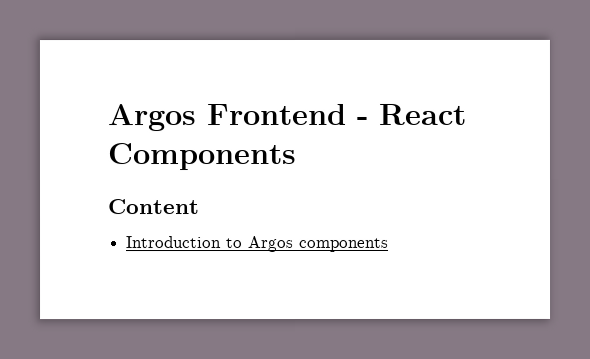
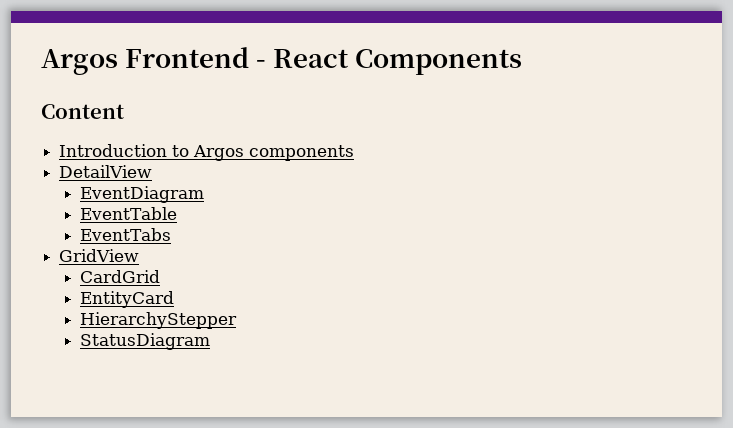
(390, 244) none -> [59,165,153,178] [80,186,205,203] [80,207,178,220] [80,228,172,241] [59,249,140,262] [80,270,161,283] [80,291,175,308] [80,312,238,329] [80,333,211,350] // DetailView // EventDiagram // EventTable // EventTabs // GridView // CardGrid // EntityCard // HierarchyStepper // StatusDiagram

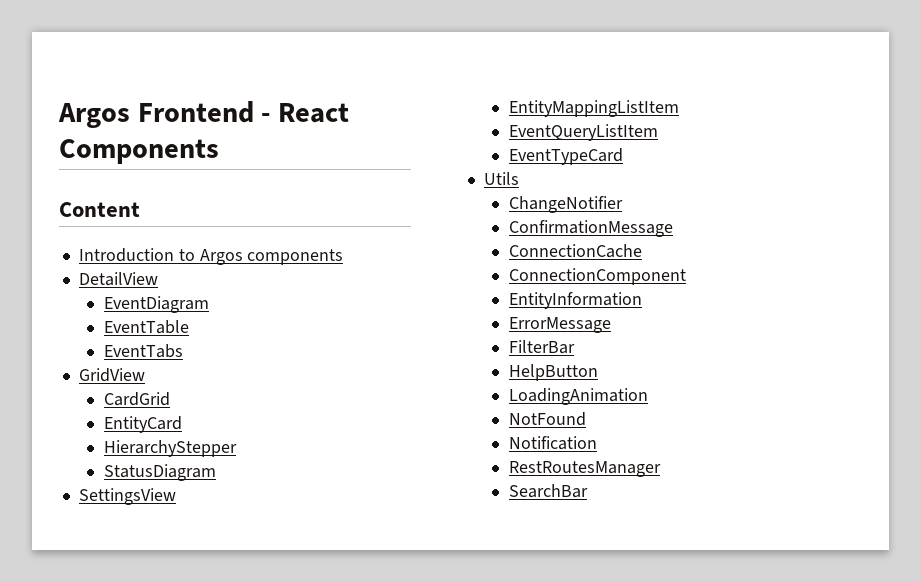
(211, 341) none -> [78,488,176,505] [508,100,679,117] [508,124,658,141] [508,148,623,165] [483,172,519,185] [508,196,623,213] [508,220,673,237] [508,244,642,258] [508,268,686,285] [508,292,642,309] [508,317,611,333] [508,340,575,354] [508,364,598,381] [508,388,648,405] [508,412,586,426] [508,436,597,450] [508,461,661,477] [508,484,588,498] // SettingsView // EntityMappingListItem // EventQueryListItem // EventTypeCard // Utils // ChangeNotifier // ConfirmationMessage // ConnectionCache // ConnectionComponent // EntityInformation // ErrorMessage // FilterBar // HelpButton // LoadingAnimation // NotFound // Notification // RestRoutesManager // SearchBar

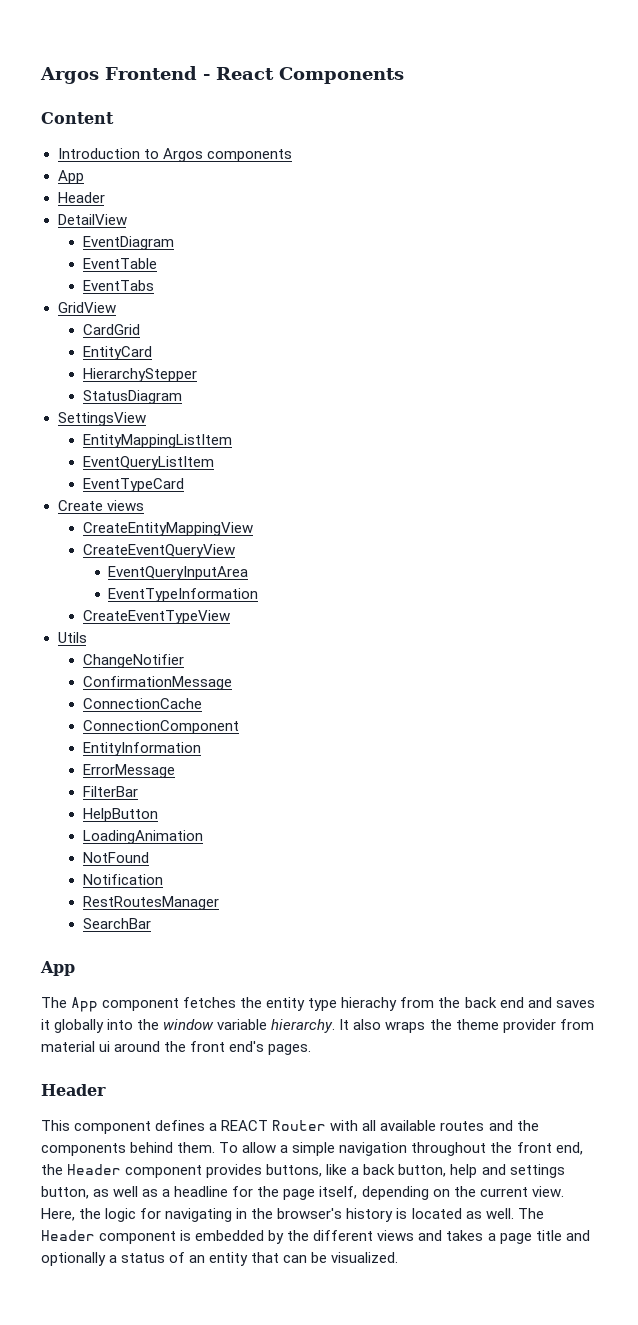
(344, 257) none -> [57,170,84,184] [57,192,105,203] // App // Header
(623, 156) none -> [57,500,144,511] [82,522,253,536] [82,544,235,558] [108,566,249,580] [108,588,259,602] [82,610,230,624] // Create views // CreateEntityMappingView // CreateEventQueryView // EventQueryInputArea // EventTypeInformation // CreateEventTypeView
(588, 491) none -> [40,961,75,976] [41,997,595,1012] [41,1019,594,1033] [41,1041,312,1055] [41,1084,106,1096] [41,1120,539,1134] [41,1142,583,1156] [41,1164,565,1178] [41,1186,564,1200] [41,1208,544,1222] [41,1230,590,1244] [41,1252,399,1266] // App // The App component fetches the entity type hierachy from the back end and saves it globally into the window variable hierarchy. It also wraps the theme provider from material ui around the front end's pages. // Header // This component defines a REACT Router with all available routes and the components behind them. To allow a simple navigation throughout the front end, the Header component provides buttons, like a back button, help and settings button, as well as a headline for the page itself, depending on the current view. Here, the logic for navigating in the browser's history is located as well. The Header component is embedded by the different views and takes a page title and optionally a status of an entity that can be visualized.

